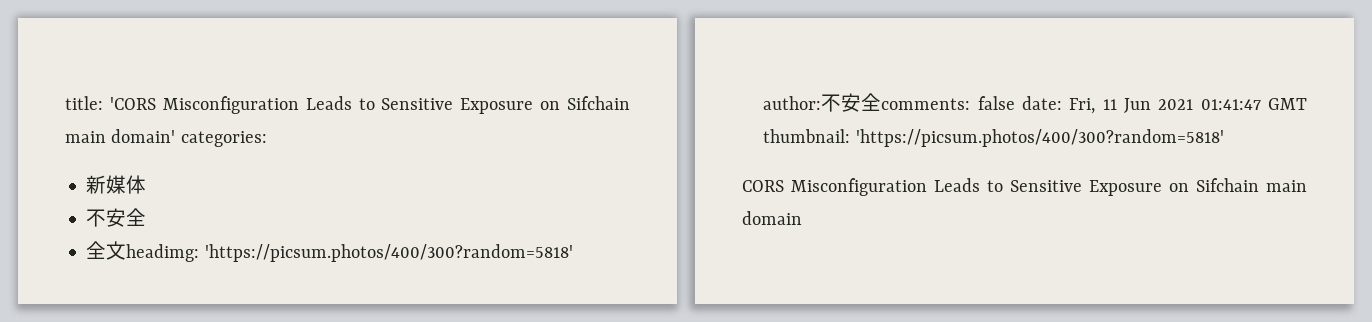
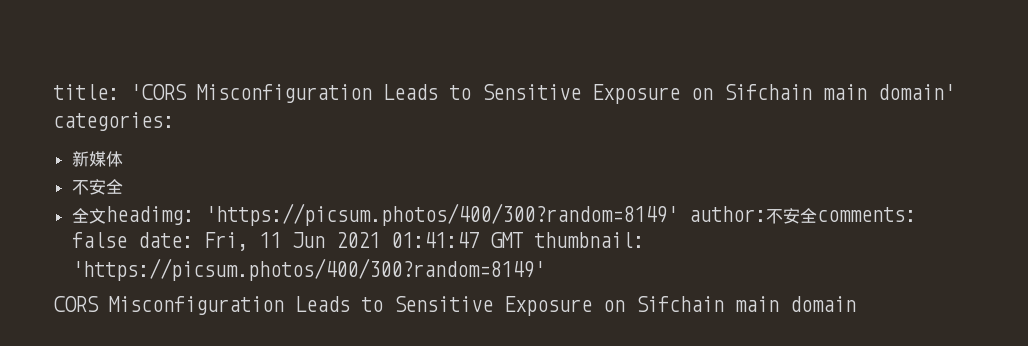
[204,244,573,262] 'https://picsum.photos/400/300?random=5818' -> [204,203,678,226] 'https://picsum.photos/400/300?random=8149'
[855,129,1224,147] 'https://picsum.photos/400/300?random=5818' -> [71,258,545,281] 'https://picsum.photos/400/300?random=8149'

